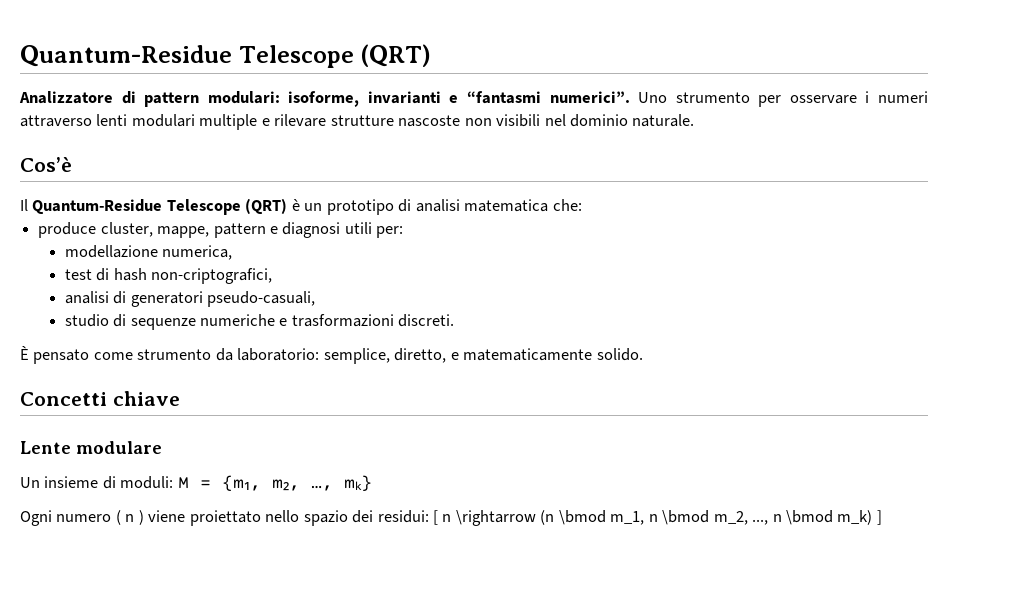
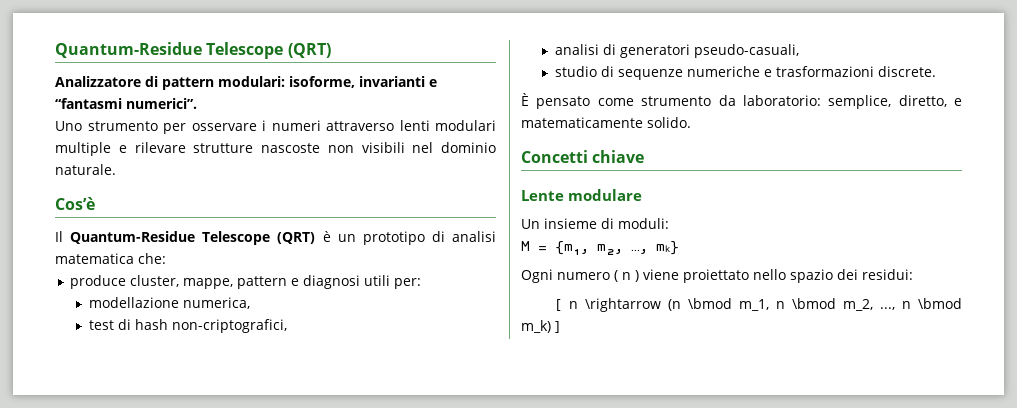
(630, 97) none -> (197, 103) //
[398,314,455,327] discreti. -> [877,66,936,77] discrete.
(174, 482) none -> (669, 223) //
(429, 516) none -> (913, 274) //

